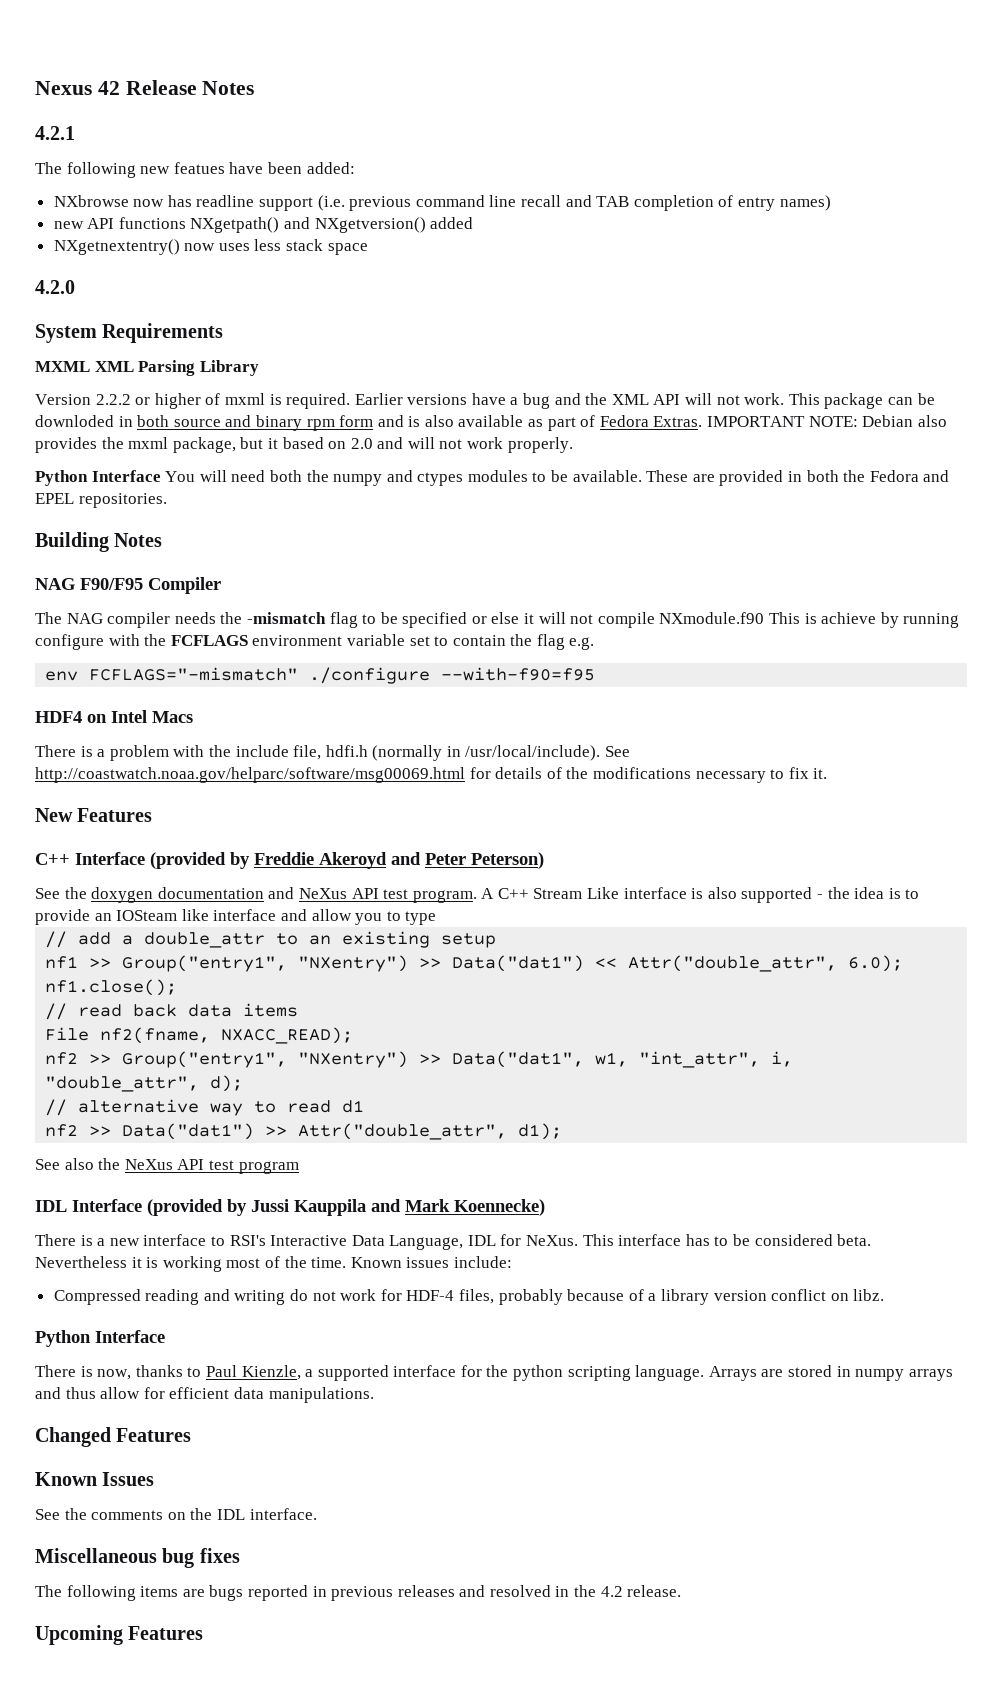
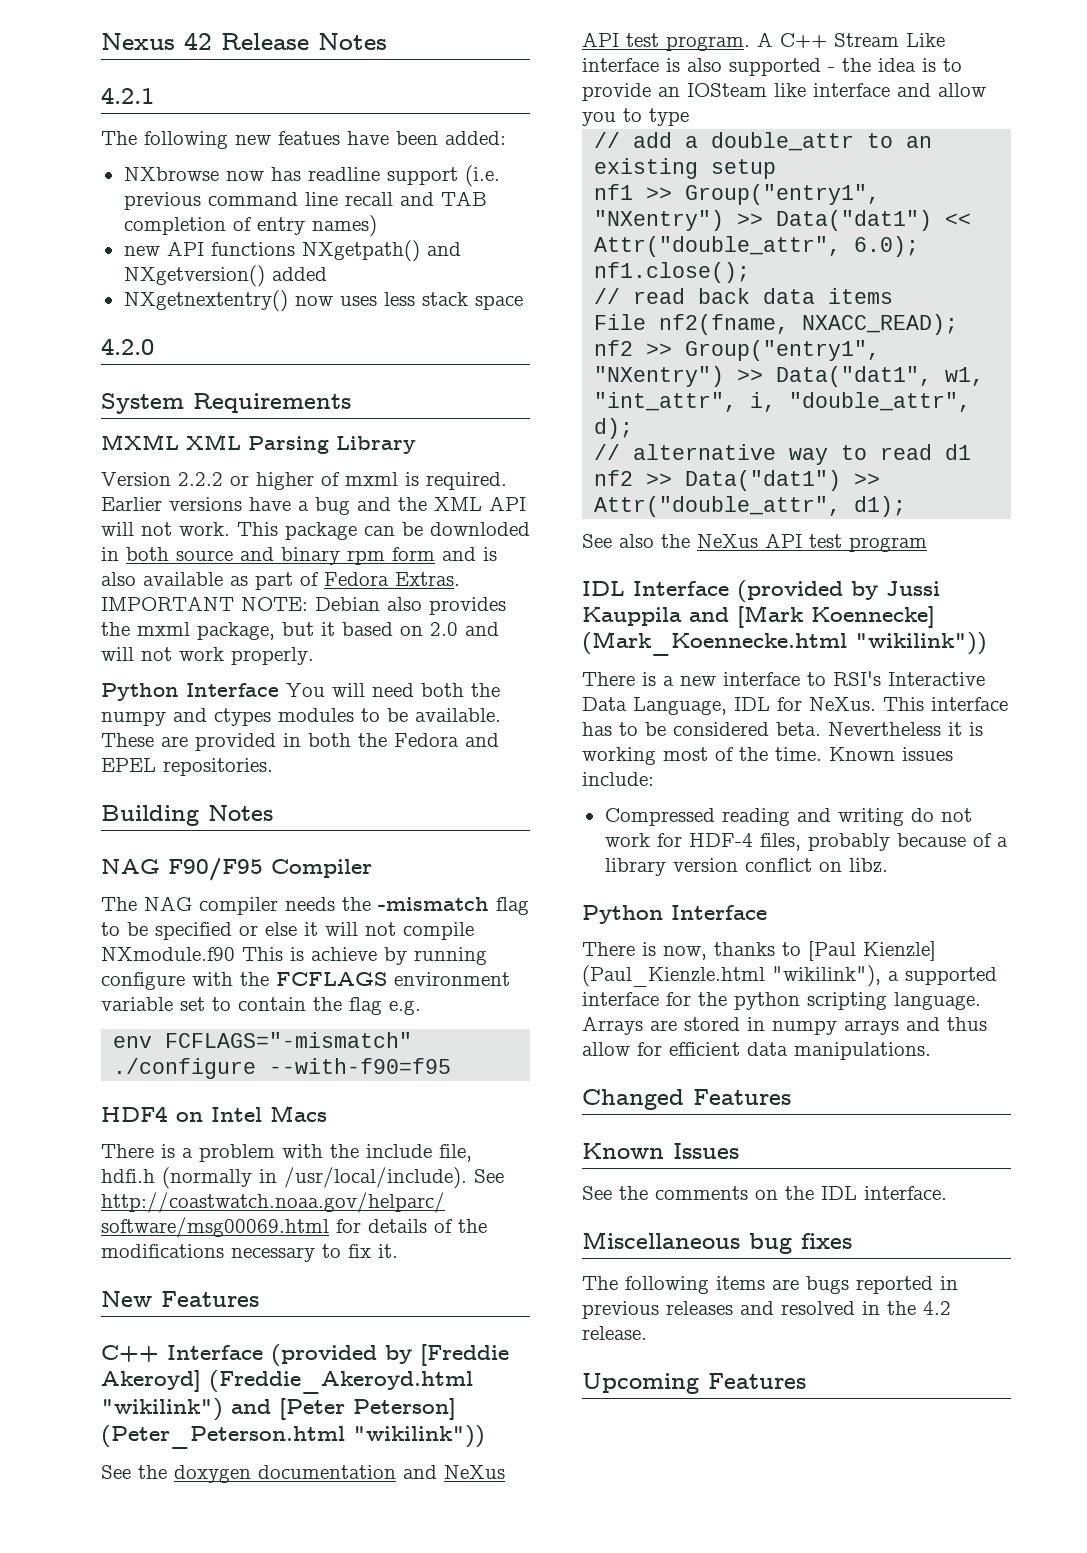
[254,852,544,869] Freddie Akeroyd and Peter Peterson) -> [420,1344,509,1366] [101,1370,473,1394] [101,1398,456,1421] [101,1425,485,1449] [Freddie Akeroyd] (Freddie_Akeroyd.html "wikilink") and [Peter Peterson] (Peter_Peterson.html "wikilink"))
[405,1199,545,1216] Mark Koennecke) -> [737,605,935,628] [582,631,987,656] [Mark Koennecke] (Mark_Koennecke.html "wikilink"))
[205,1365,301,1380] Paul Kienzle, -> [808,941,936,961] [582,965,881,987] [Paul Kienzle] (Paul_Kienzle.html "wikilink"),

